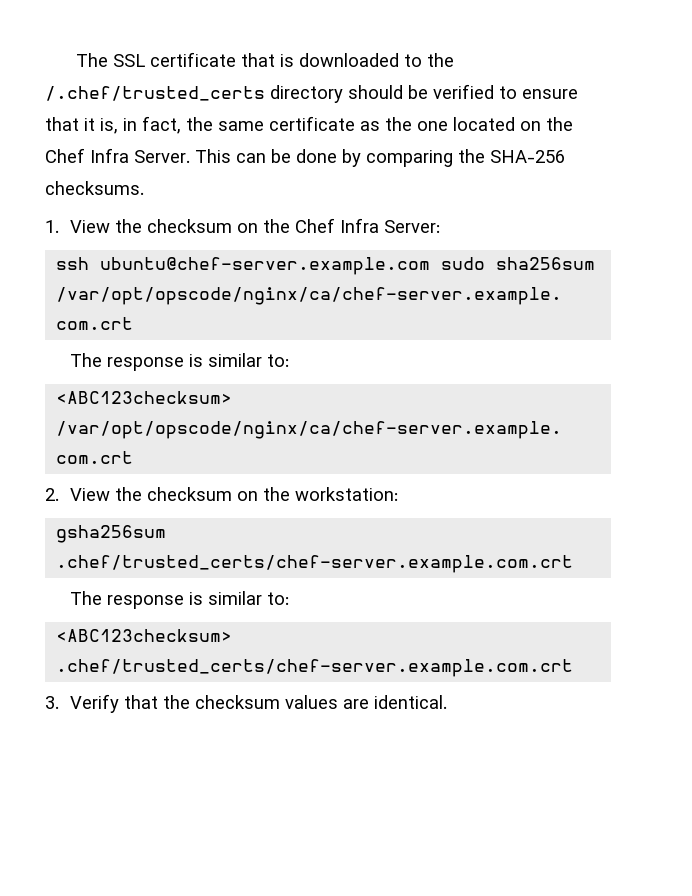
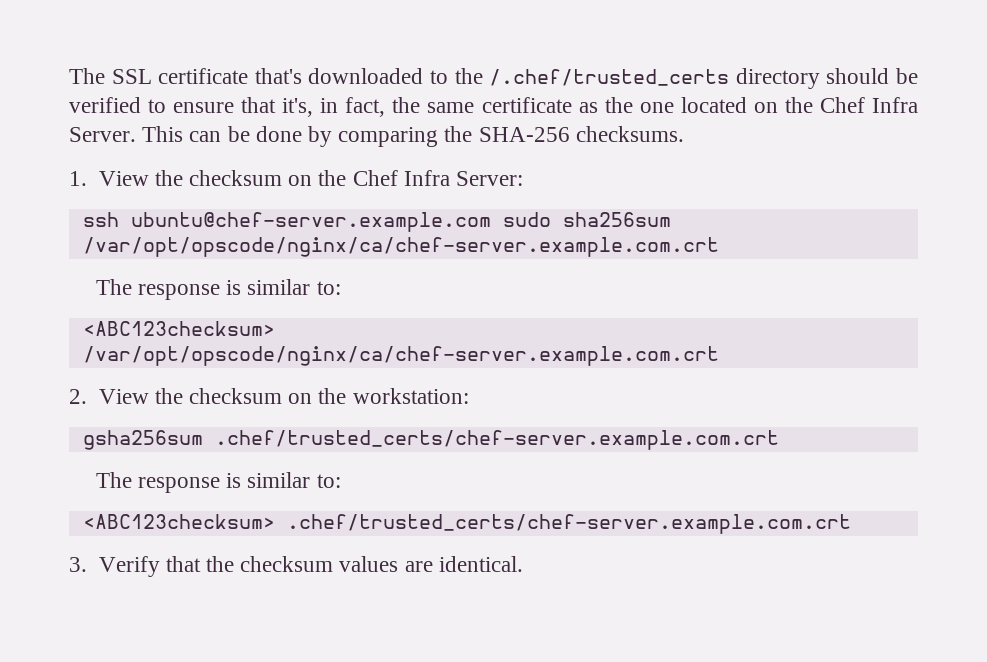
[240,53,294,67] that is -> [254,68,302,84] that's
[84,118,118,134] it is, -> [282,98,314,117] it's,

